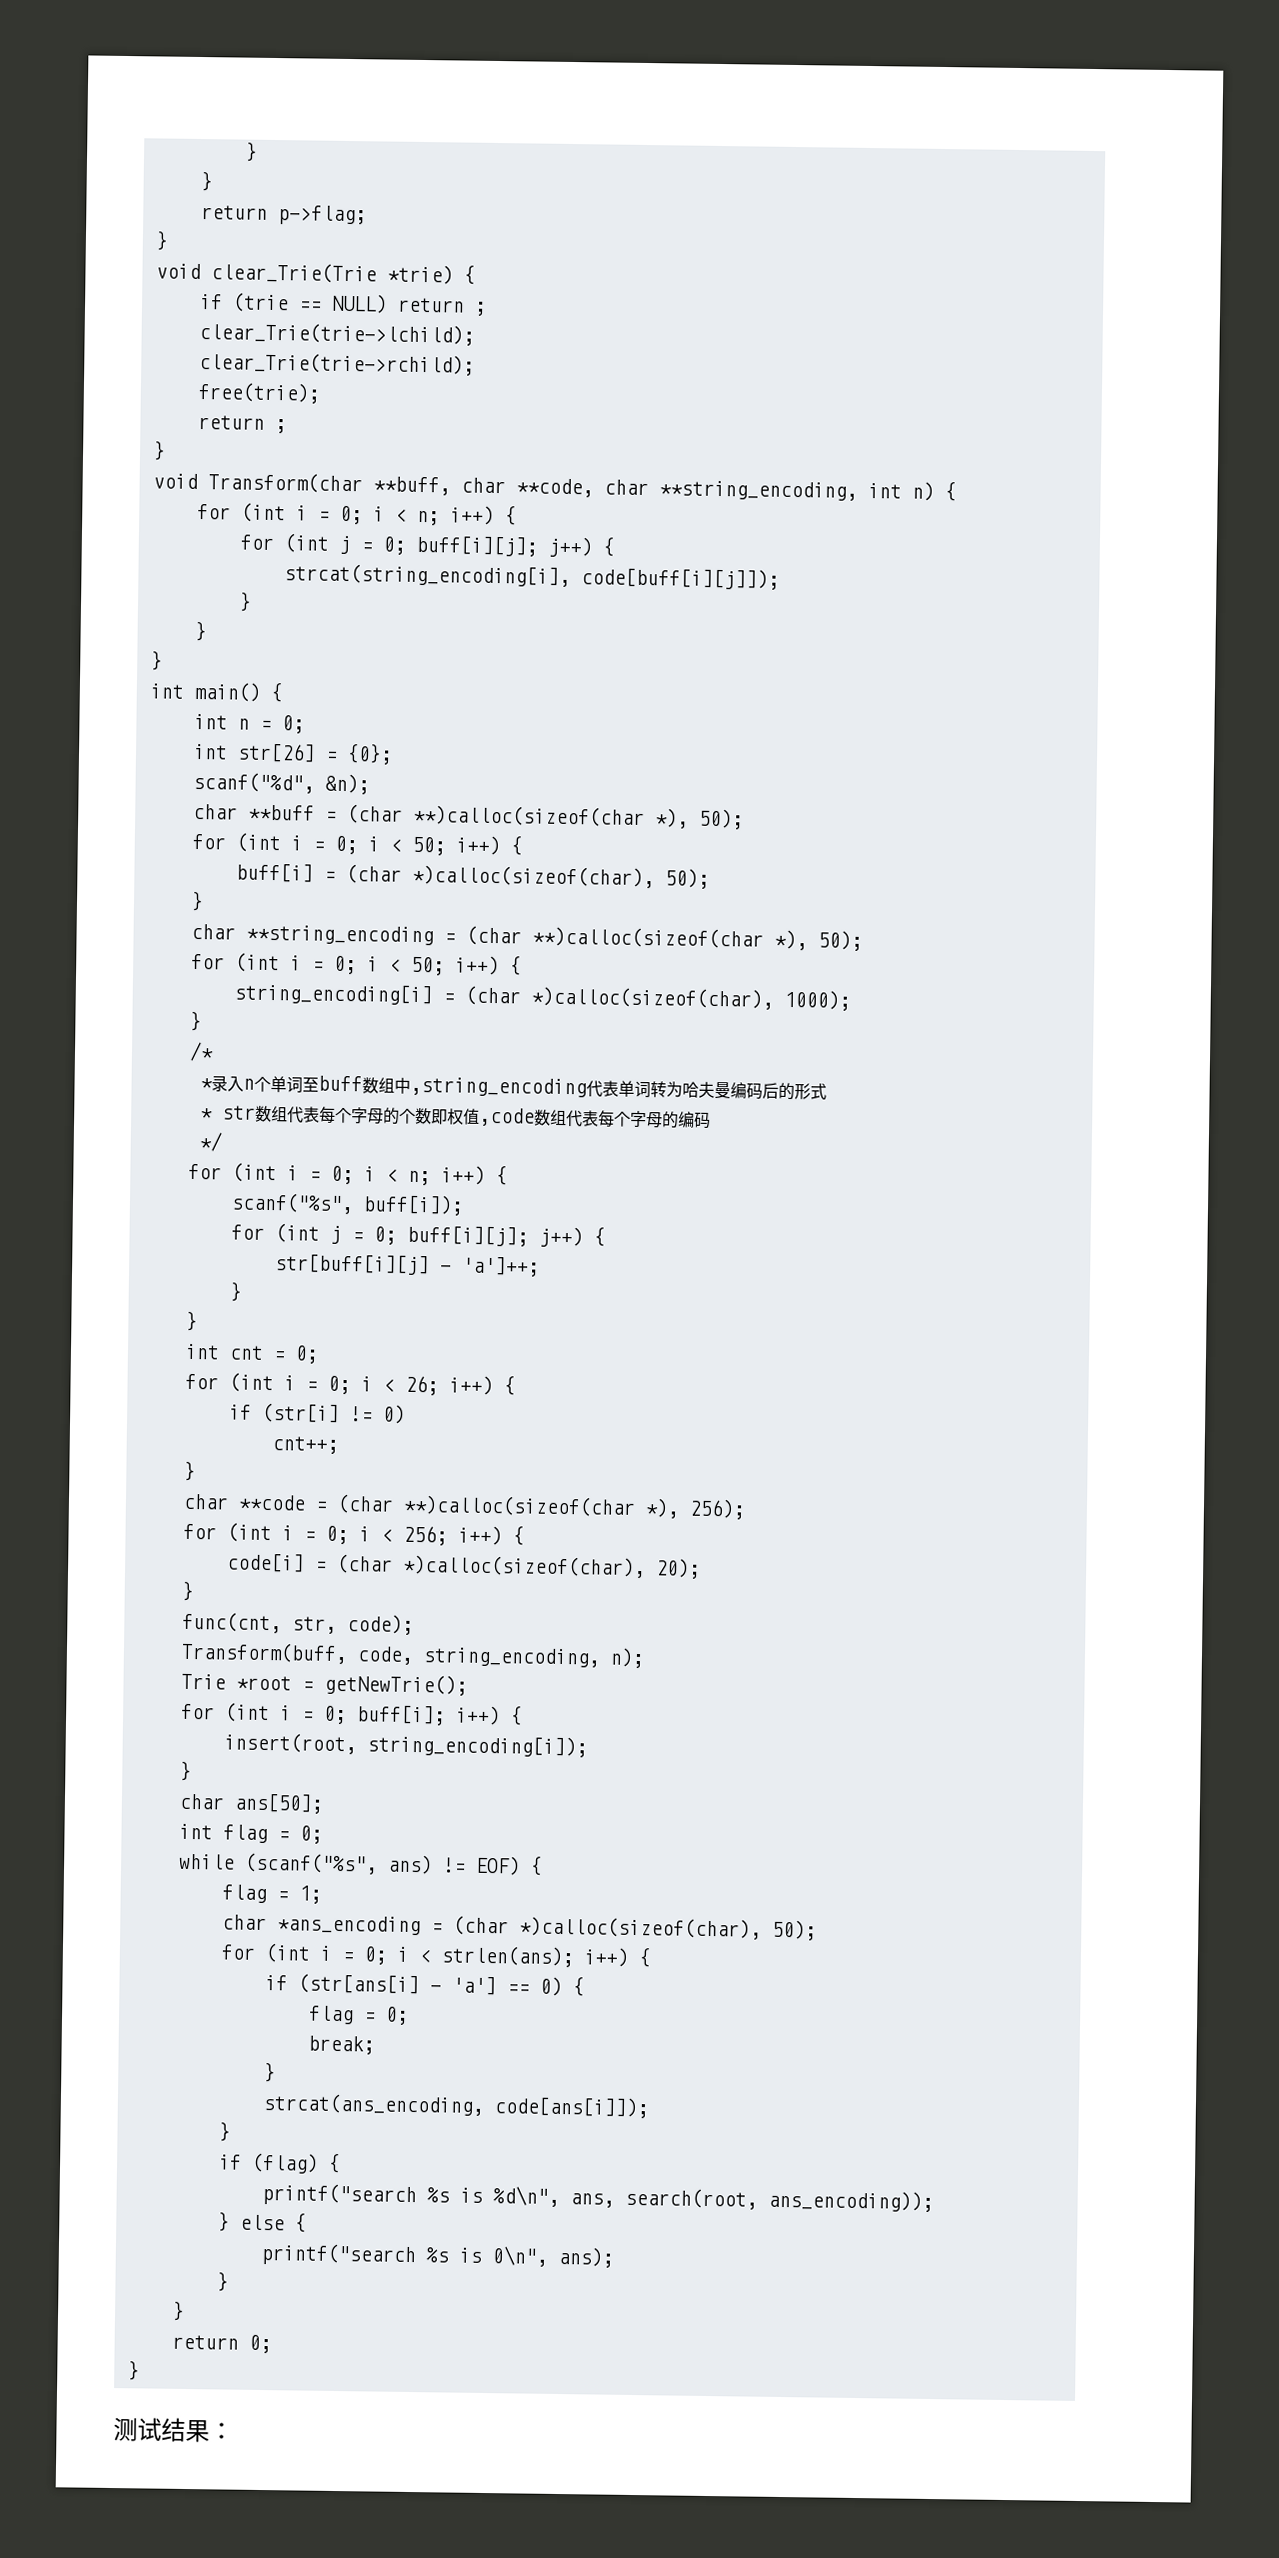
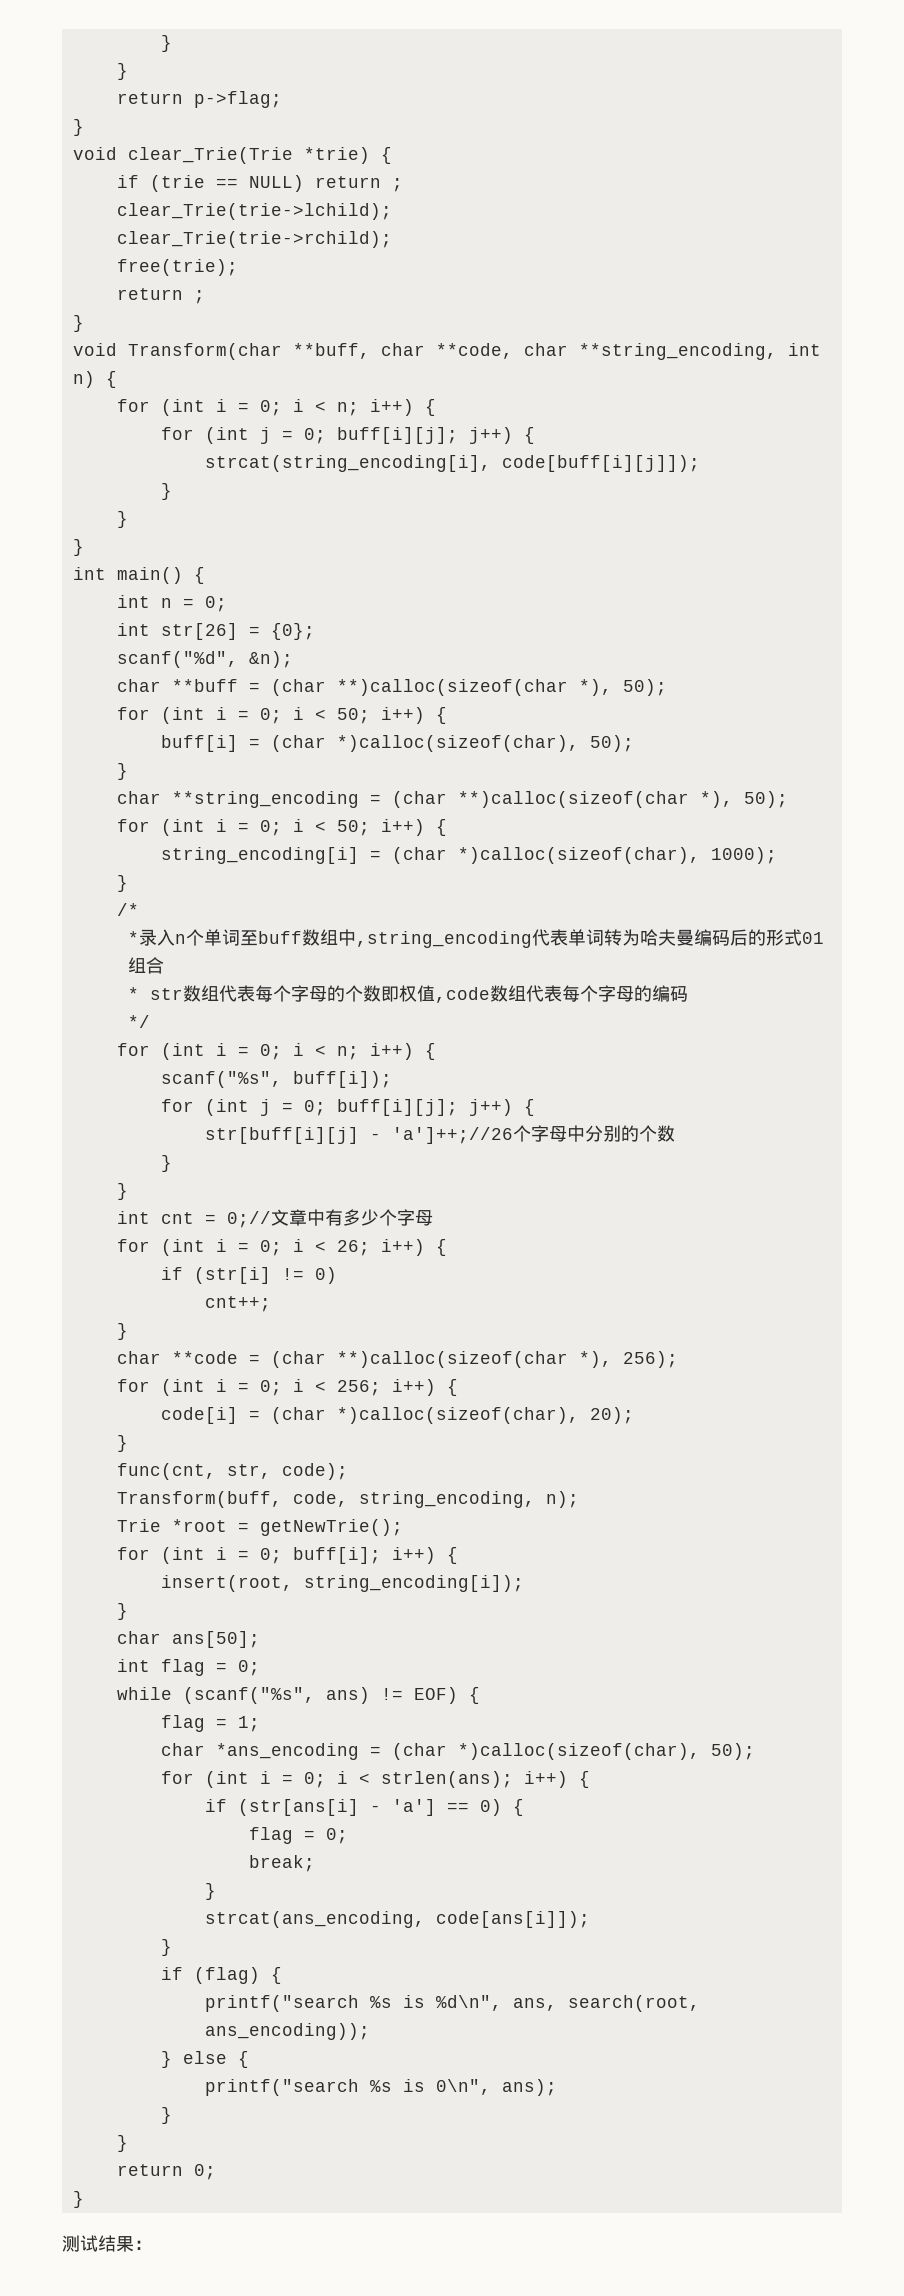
(828, 1091) none -> [801,932,824,944] [127,957,164,974] 01组合
[462,1255,541,1277] 'a']++; -> [391,1125,675,1144] 'a']++;//26个字母中分别的个数
[295,1345,320,1364] 0; -> [226,1209,433,1228] 0;//文章中有多少个字母

